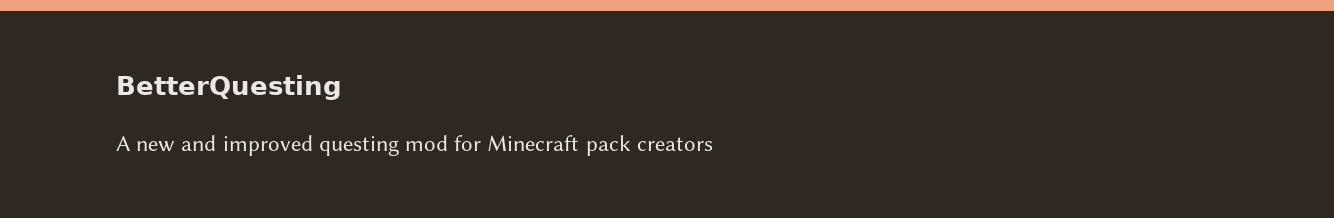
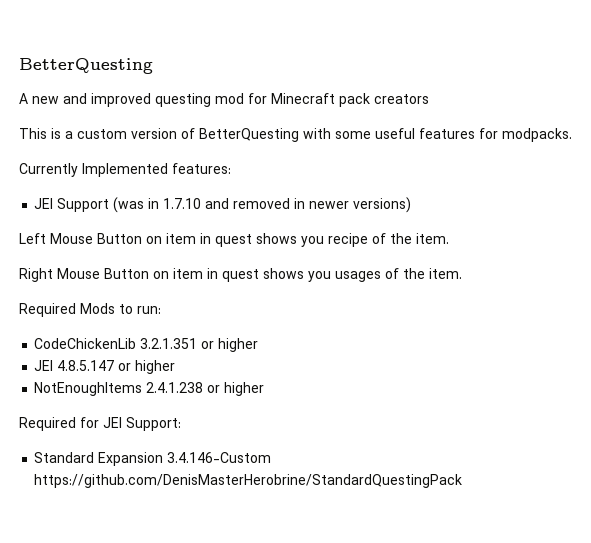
(713, 144) none -> [19,128,572,142] [19,163,231,177] [34,197,412,213] [19,233,449,247] [19,268,462,282] [19,303,161,317] [34,338,259,352] [34,360,176,374] [34,382,265,396] [19,417,181,431] [34,452,272,466] [34,474,463,488] // This is a custom version of BetterQuesting with some useful features for modpacks. // Currently Implemented features: // JEI Support (was in 1.7.10 and removed in newer versions) // Left Mouse Button on item in quest shows you recipe of the item. // Right Mouse Button on item in quest shows you usages of the item. // Required Mods to run: // CodeChickenLib 3.2.1.351 or higher // JEI 4.8.5.147 or higher // NotEnoughItems 2.4.1.238 or higher // Required for JEI Support: // Standard Expansion 3.4.146-Custom https://github.com/DenisMasterHerobrine/StandardQuestingPack

